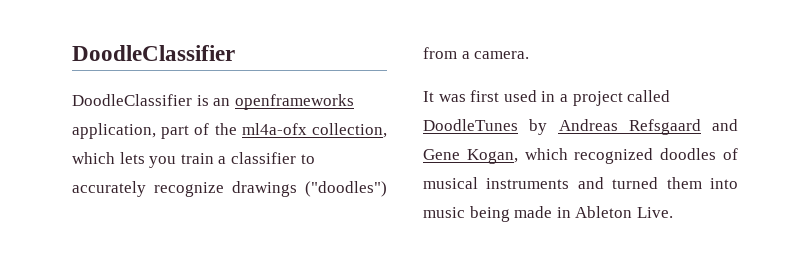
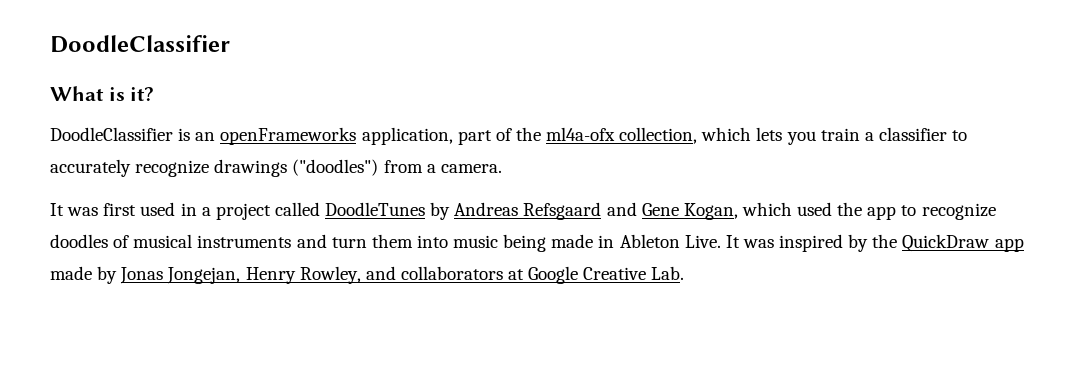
[72,45,235,61] DoodleClassifier -> [50,35,230,53] [50,86,155,101] DoodleClassifier // What is it?
[234,94,354,110] openframeworks -> [220,127,357,145] openFrameworks
[574,148,654,164] recognized -> [797,202,996,220] used the app to recognize
[612,177,659,189] turned -> [331,237,367,248] turn
(673, 212) none -> [725,234,1024,252] [50,266,685,284] It was inspired by the QuickDraw app made by Jonas Jongejan, Henry Rowley, and collaborators at Google Creative Lab.

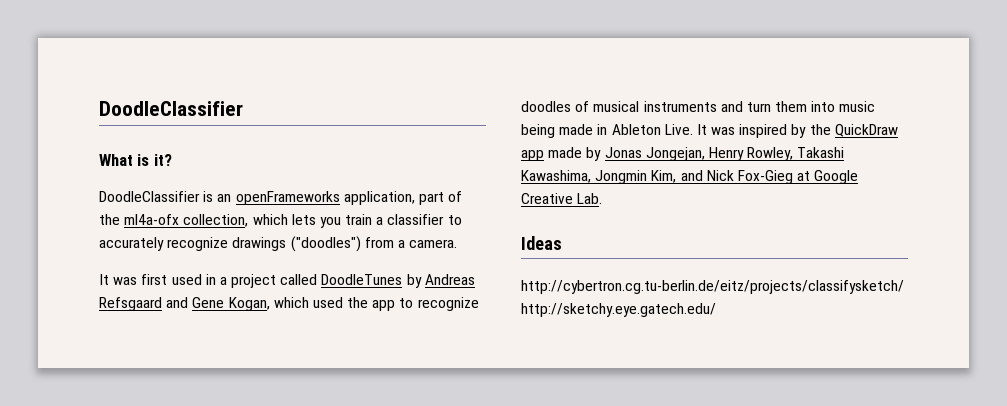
[365,266,503,280] and collaborators -> [797,147,845,158] [521,170,793,184] Takashi Kawashima, Jongmin Kim, and Nick Fox-Gieg
(685, 273) none -> [521,236,562,250] [521,280,904,294] [521,303,716,317] // Ideas // http://cybertron.cg.tu-berlin.de/eitz/projects/classifysketch/ http://sketchy.eye.gatech.edu/

